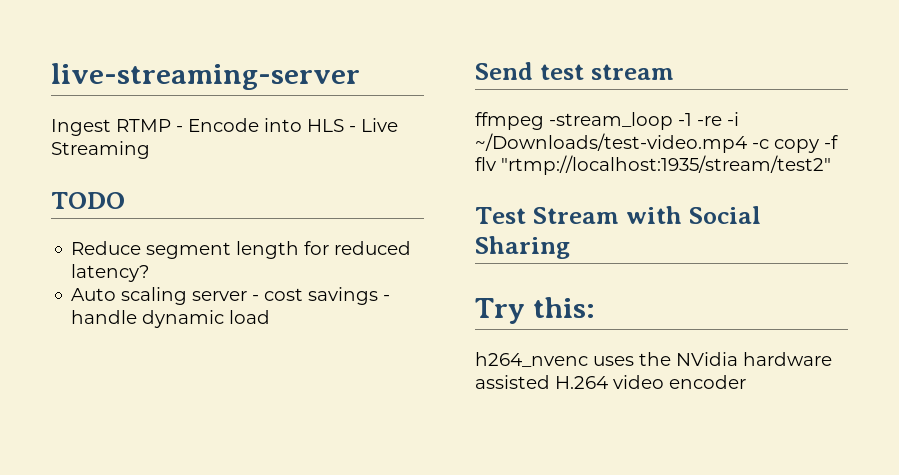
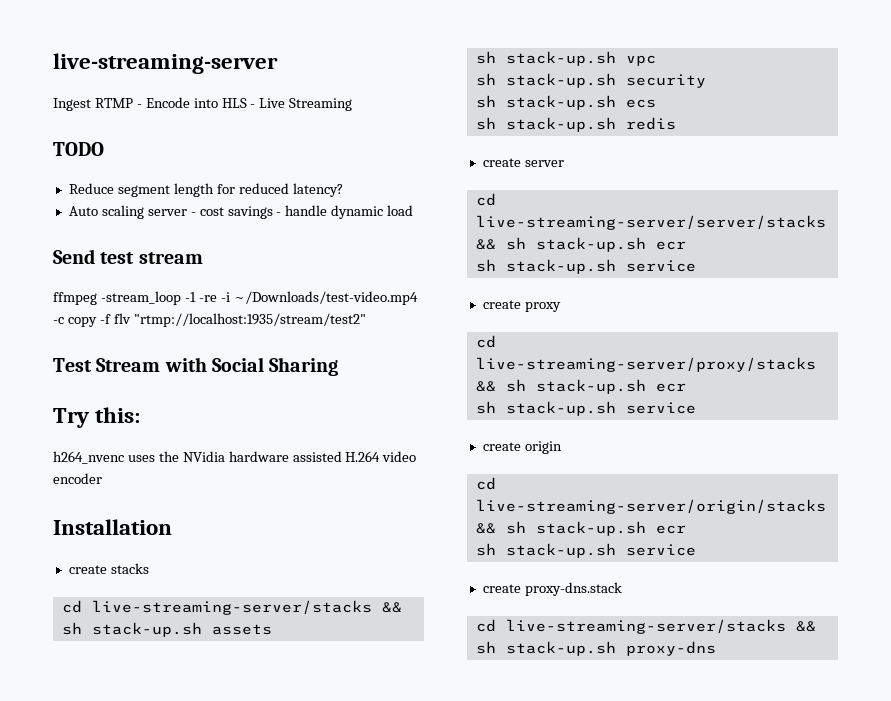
(746, 382) none -> [53,519,172,535] [68,563,149,574] [61,600,402,615] [61,622,272,637] [475,51,656,66] [475,73,706,88] [475,95,656,110] [475,117,676,132] [482,158,564,167] [475,193,496,206] [475,215,826,230] [475,237,686,252] [475,259,696,274] [482,300,561,312] [475,335,496,348] [475,357,816,372] [475,379,686,394] [475,401,696,416] [482,441,562,454] [475,477,496,490] [475,499,826,514] [475,521,686,536] [475,543,696,558] [482,582,622,596] [475,619,816,634] [475,641,716,656] // Installation // create stacks // cd live-streaming-server/stacks && sh stack-up.sh assets // sh stack-up.sh vpc // sh stack-up.sh security // sh stack-up.sh ecs // sh stack-up.sh redis // create server // cd live-streaming-server/server/stacks && sh stack-up.sh ecr // sh stack-up.sh service // create proxy // cd live-streaming-server/proxy/stacks && sh stack-up.sh ecr // sh stack-up.sh service // create origin // cd live-streaming-server/origin/stacks && sh stack-up.sh ecr // sh stack-up.sh service // create proxy-dns.stack // cd live-streaming-server/stacks && sh stack-up.sh proxy-dns

